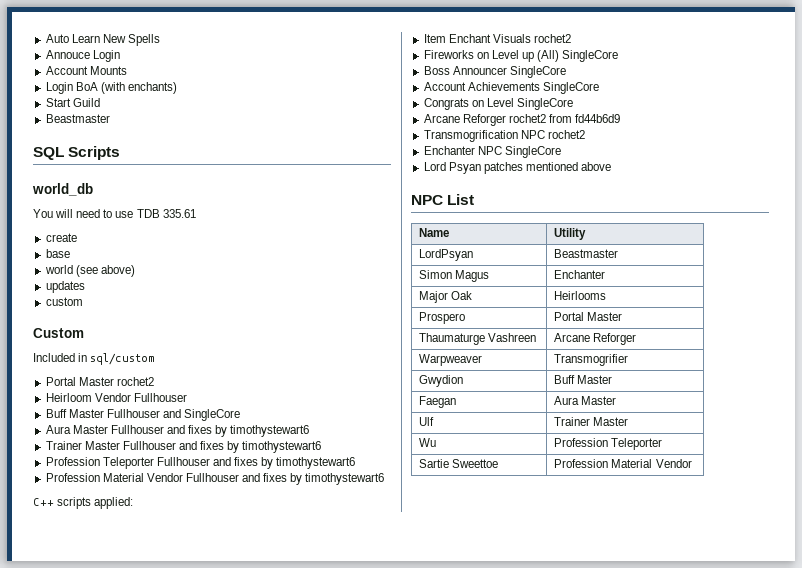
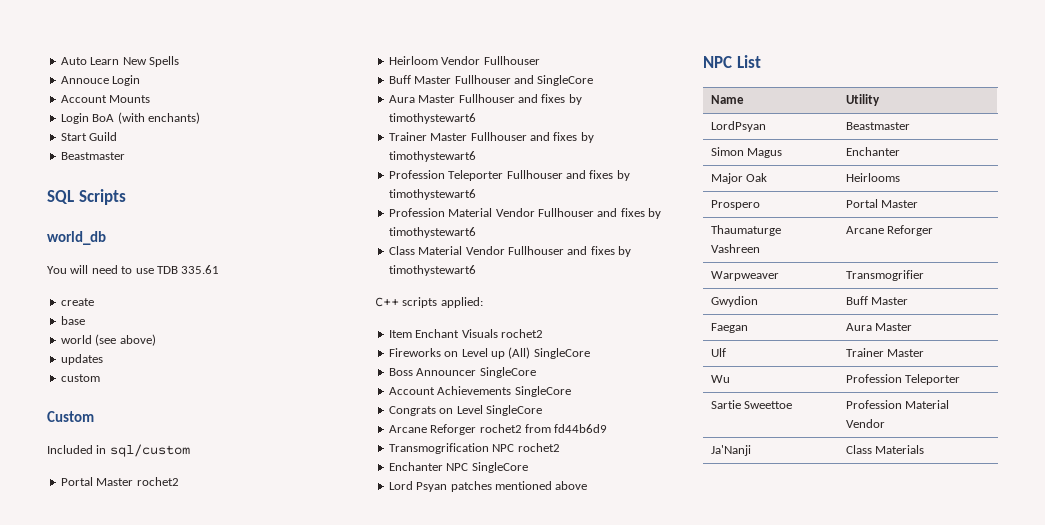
(385, 479) none -> [388,246,631,257] [388,265,476,276] // Class Material Vendor Fullhouser and fixes by timothystewart6
(692, 463) none -> [711,445,752,456] [846,445,925,454] // Ja'Nanji | Class Materials

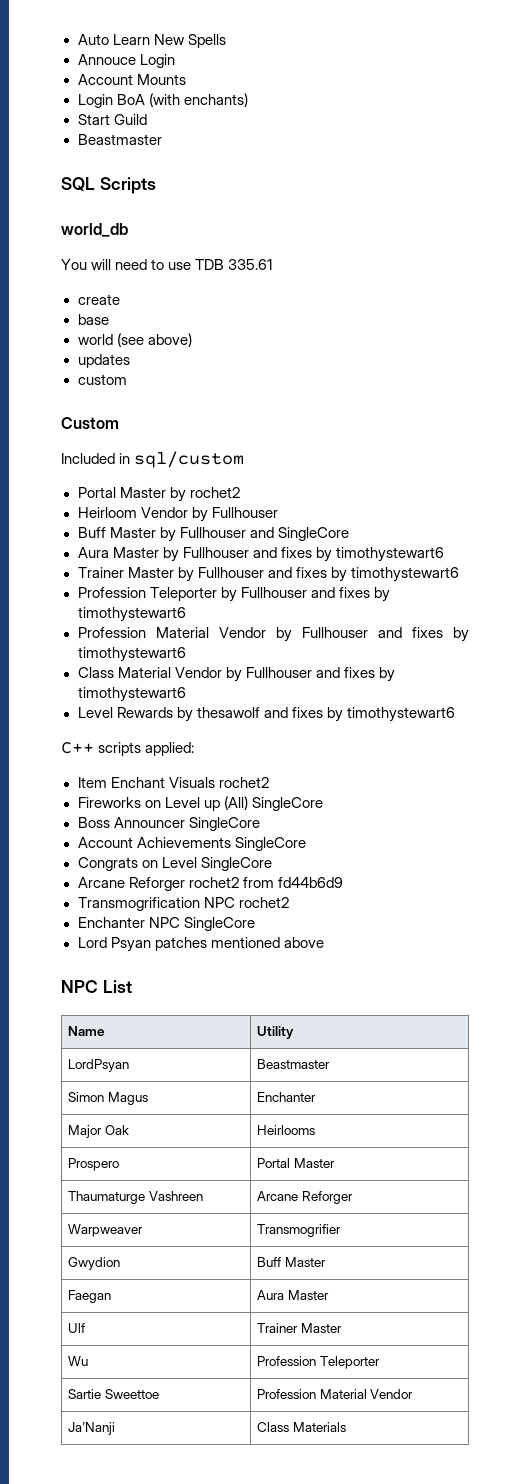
(134, 482) none -> [169,487,186,502] by
(481, 60) none -> [191,507,208,522] by
(452, 80) none -> [159,527,176,542] by
(456, 99) none -> [162,547,179,562] by
(468, 137) none -> [177,567,194,582] by
(504, 175) none -> [220,587,237,602] by
(535, 212) none -> [275,627,292,642] by
[507,246,631,257] [388,265,476,276] Fullhouser and fixes by timothystewart6 -> [225,667,395,682] [77,687,186,702] [77,707,455,722] by Fullhouser and fixes by timothystewart6 // Level Rewards by thesawolf and fixes by timothystewart6

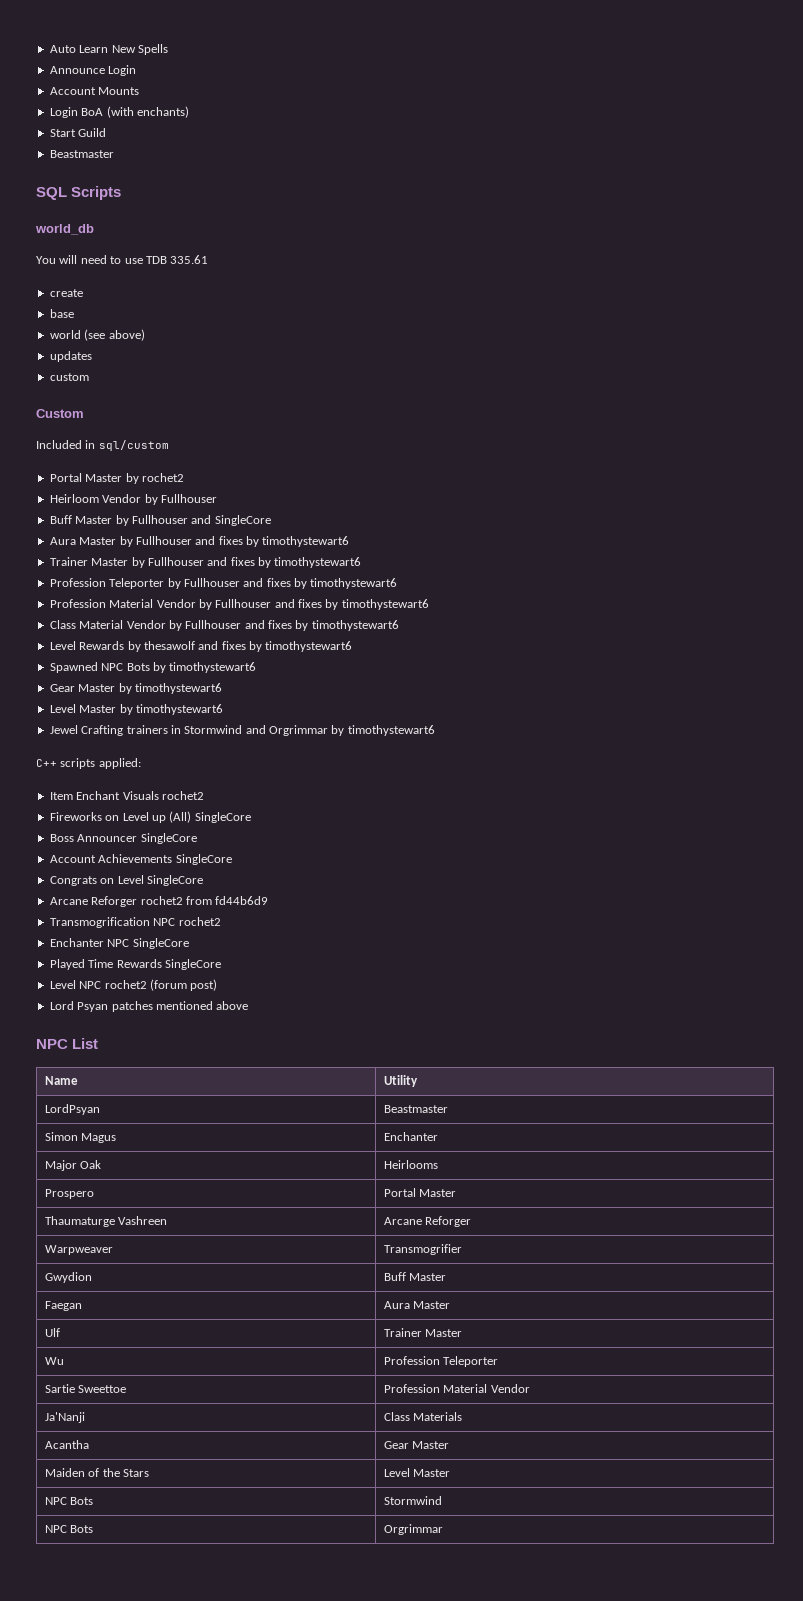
[77,54,136,65] Annouce -> [49,66,105,74] Announce
(455, 714) none -> [49,662,257,673] [49,683,222,694] [49,704,223,715] [49,725,435,736] // Spawned NPC Bots by timothystewart6 // Gear Master by timothystewart6 // Level Master by timothystewart6 // Jewel Crafting trainers in Stormwind and Orgrimmar by timothystewart6
(255, 924) none -> [49,959,221,970] [49,979,218,991] // Played Time Rewards SingleCore // Level NPC rochet2 (forum post)
(346, 1427) none -> [45,1440,90,1449] [384,1441,450,1449] [45,1468,150,1477] [384,1468,451,1477] [45,1497,94,1505] [384,1496,443,1505] [45,1525,94,1533] [384,1524,444,1535] // Acantha | Gear Master // Maiden of the Stars | Level Master // NPC Bots | Stormwind // NPC Bots | Orgrimmar

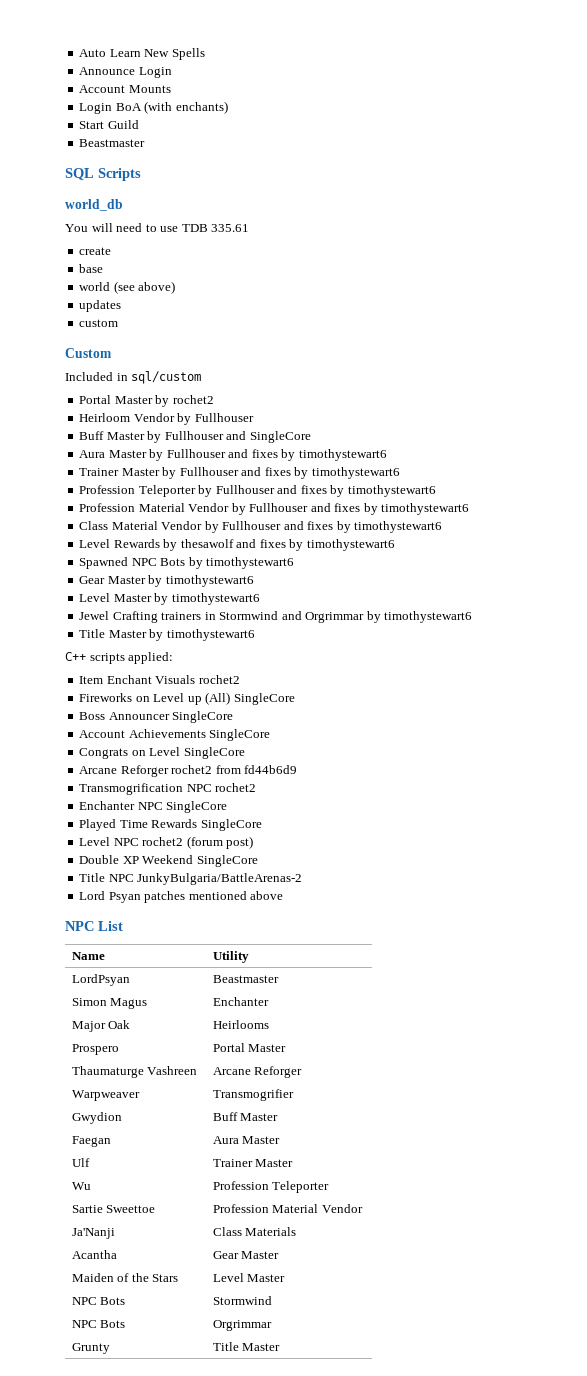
(435, 730) none -> [79,629,255,641] // Title Master by timothystewart6
(218, 985) none -> [79,855,258,867] [79,873,303,885] // Double XP Weekend SingleCore // Title NPC JunkyBulgaria/BattleArenas-2
(444, 1529) none -> [71,1343,110,1354] [212,1342,281,1351] // Grunty | Title Master

